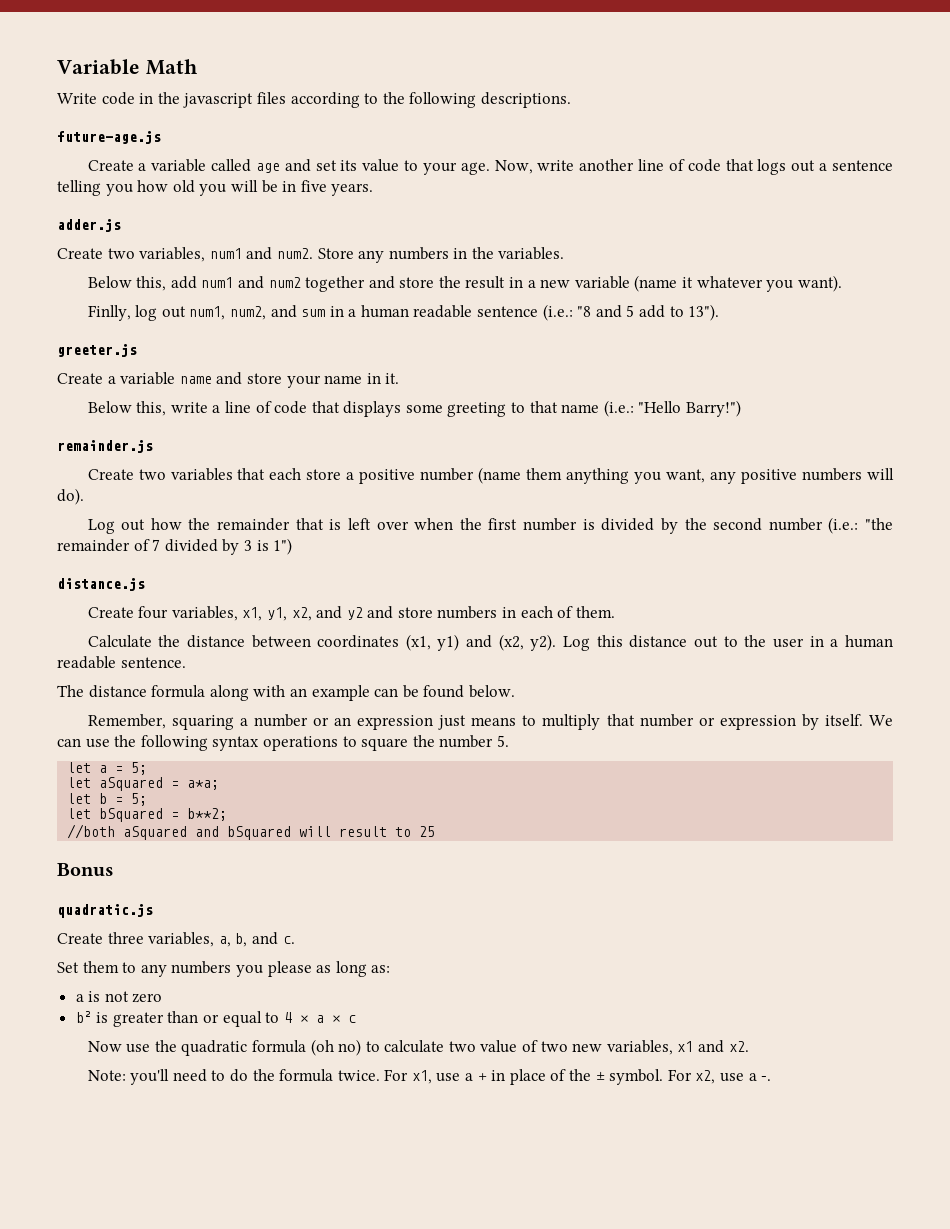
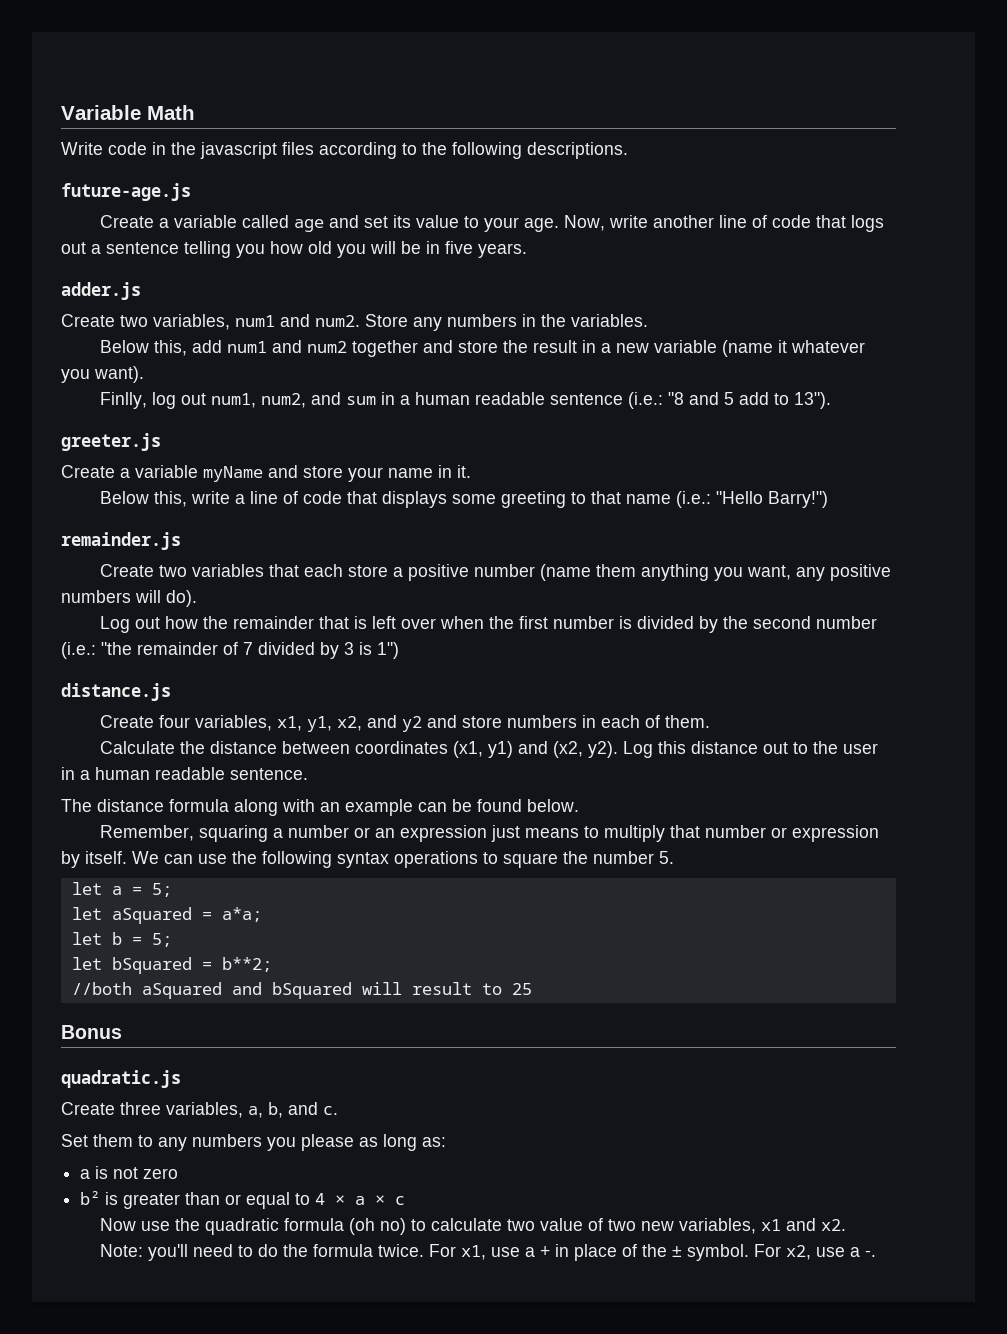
[179,376,212,384] name -> [203,466,263,482] myName

